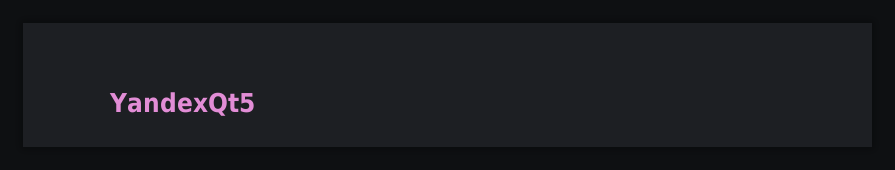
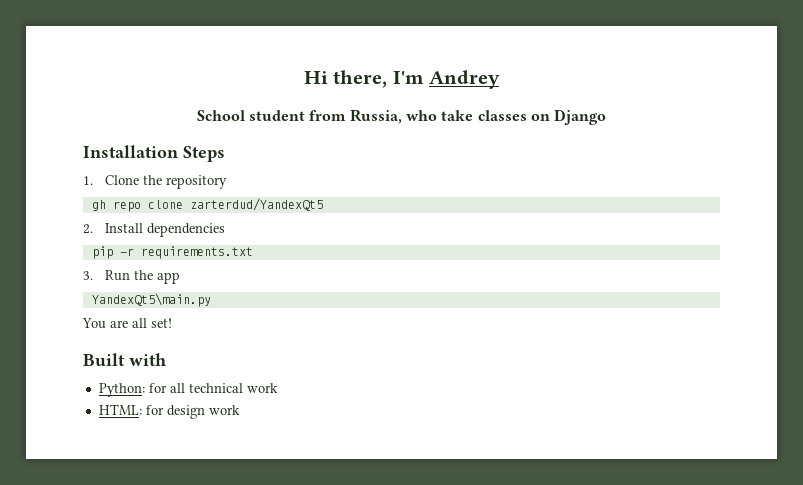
[109,92,255,116] YandexQt5 -> [303,70,501,89] [196,109,607,125] [83,145,225,162] [83,175,228,189] [91,198,323,212] [83,223,226,237] [91,246,253,259] [83,270,181,284] [91,293,211,307] [82,318,172,329] [83,353,166,366] [98,383,278,397] [98,404,240,419] Hi there, I'm Andrey // School student from Russia, who take classes on Django // Installation Steps // 1. Clone the repository // gh repo clone zarterdud/YandexQt5 // 2. Install dependencies // pip -r requirements.txt // 3. Run the app // YandexQt5\main.py // You are all set! // Built with // Python: for all technical work // HTML: for design work

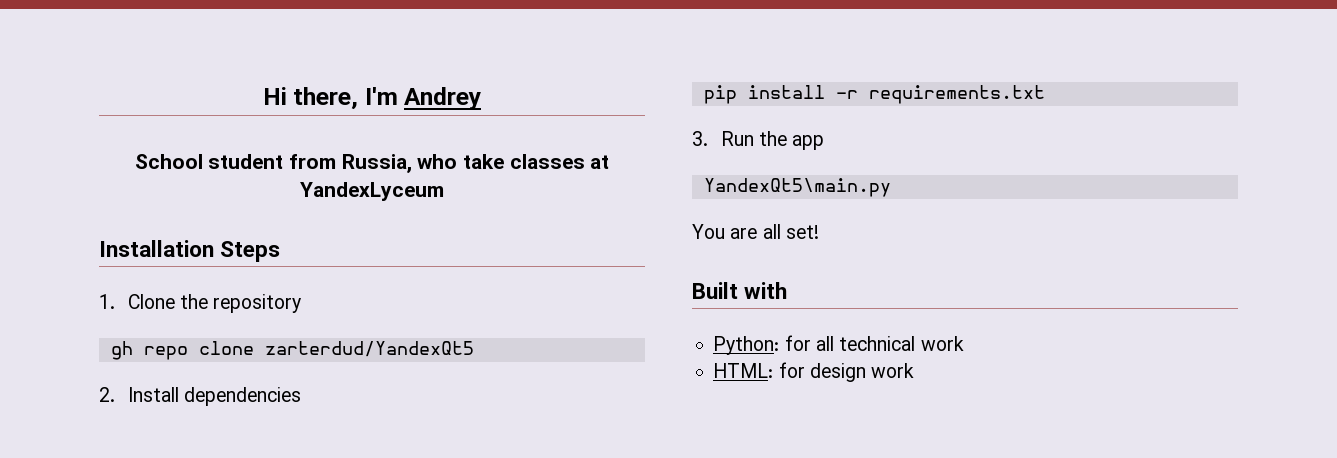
[530,109,607,125] on Django -> [590,155,610,169] [300,182,444,201] at YandexLyceum
(113, 252) none -> [747,85,825,99] install

